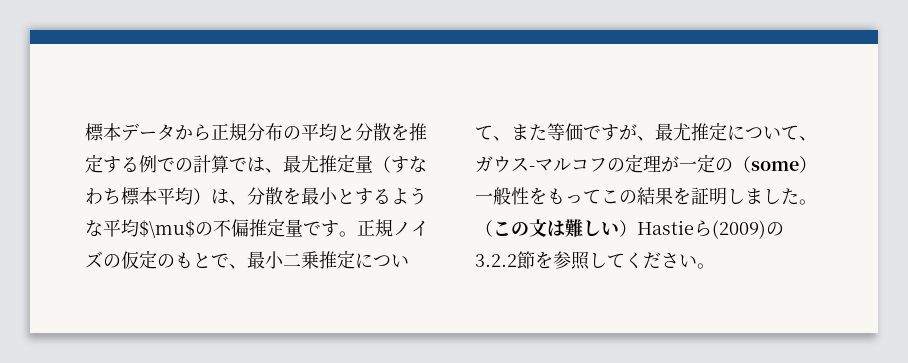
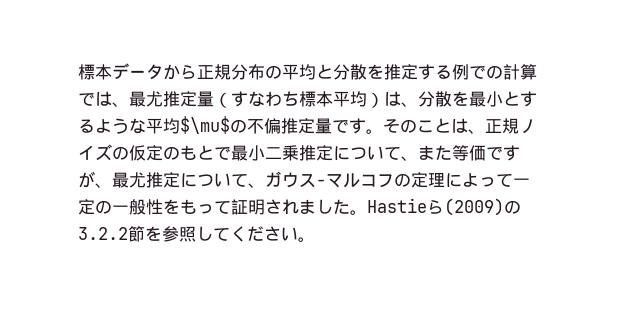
(357, 234) none -> [383,118,485,134] そのことは、
[229,264,247,269] 、 -> (231, 153) none
[661,154,817,173] [475,187,817,205] [475,219,637,237] が一定の（some）一般性をもってこの結果を証明しました。（この文は難しい） -> [445,173,530,188] [78,199,367,215] によって一定の一般性をもって証明されました。

